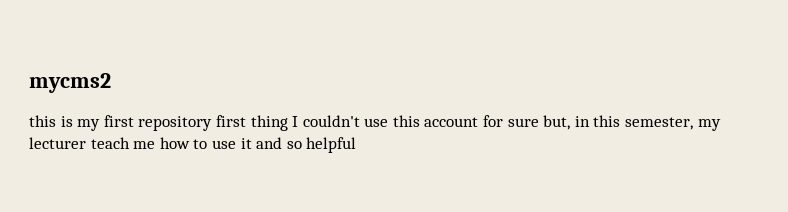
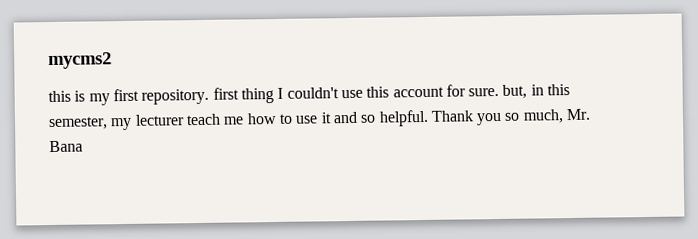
[138,116,213,131] repository -> [141,88,210,105] repository.
[507,118,539,127] sure -> [468,87,500,97] sure.
[306,137,357,153] helpful -> [378,108,592,127] [49,140,83,153] helpful. Thank you so much, Mr. Bana

